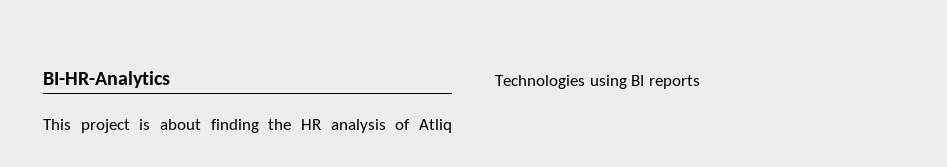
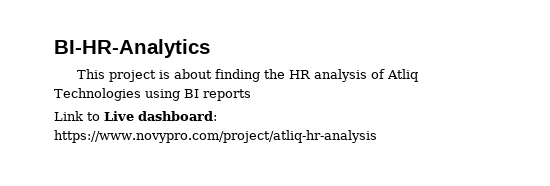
(700, 82) none -> [54,111,217,121] [54,130,377,143] // Link to Live dashboard: https://www.novypro.com/project/atliq-hr-analysis

